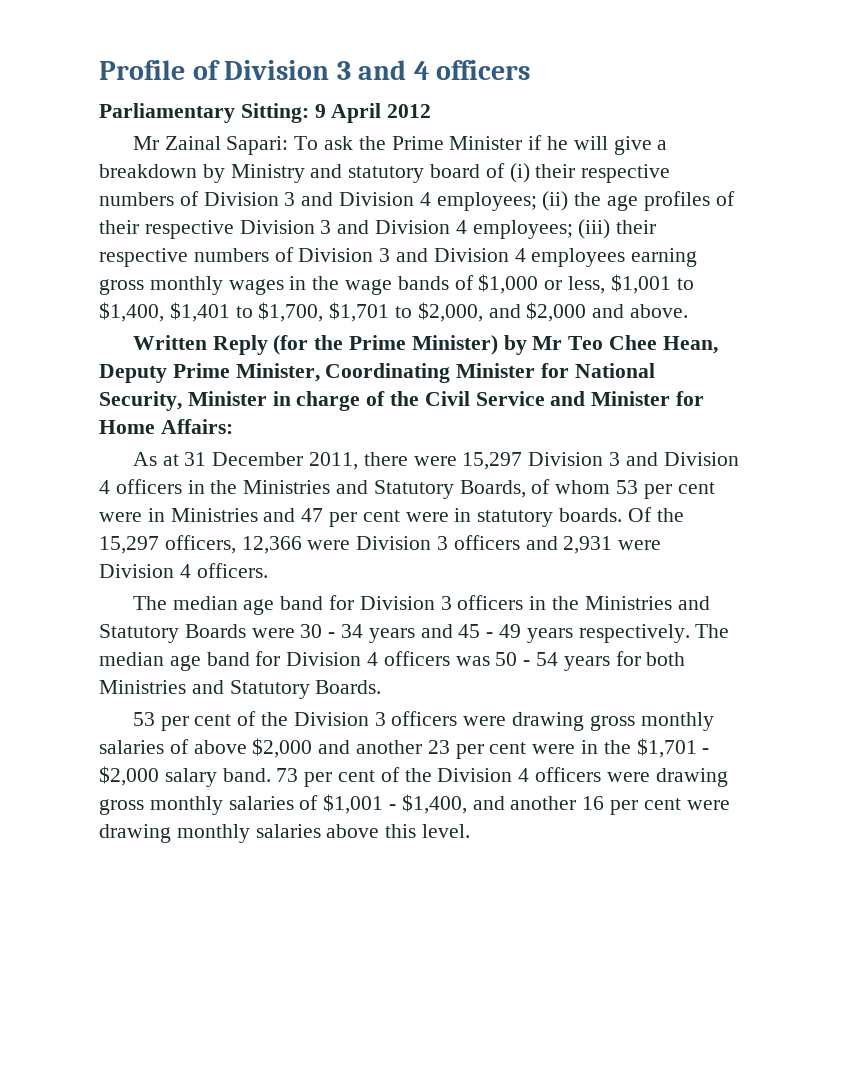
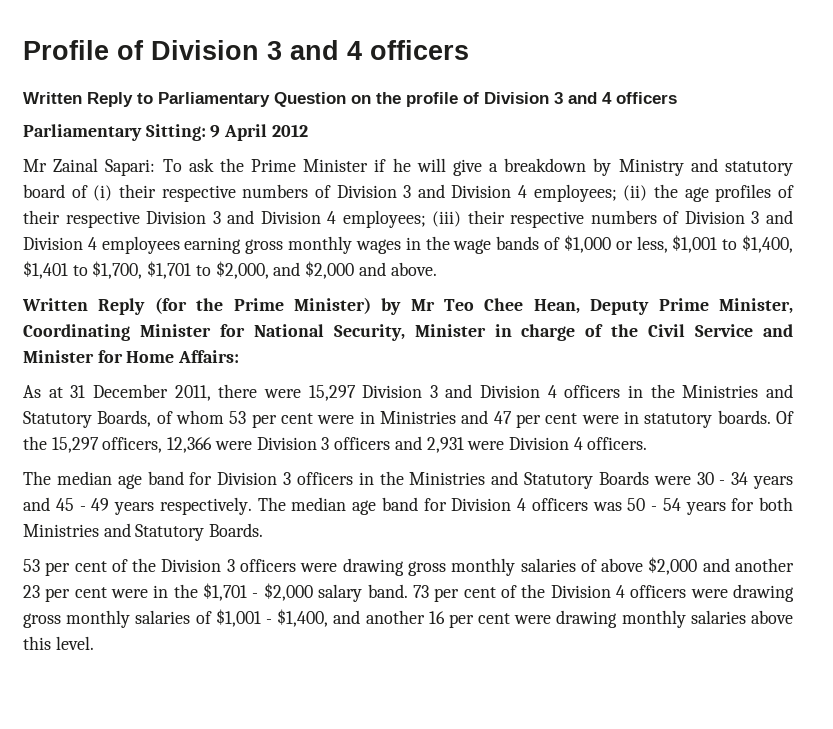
(531, 70) none -> [23,92,677,107] // Written Reply to Parliamentary Question on the profile of Division 3 and 4 officers

